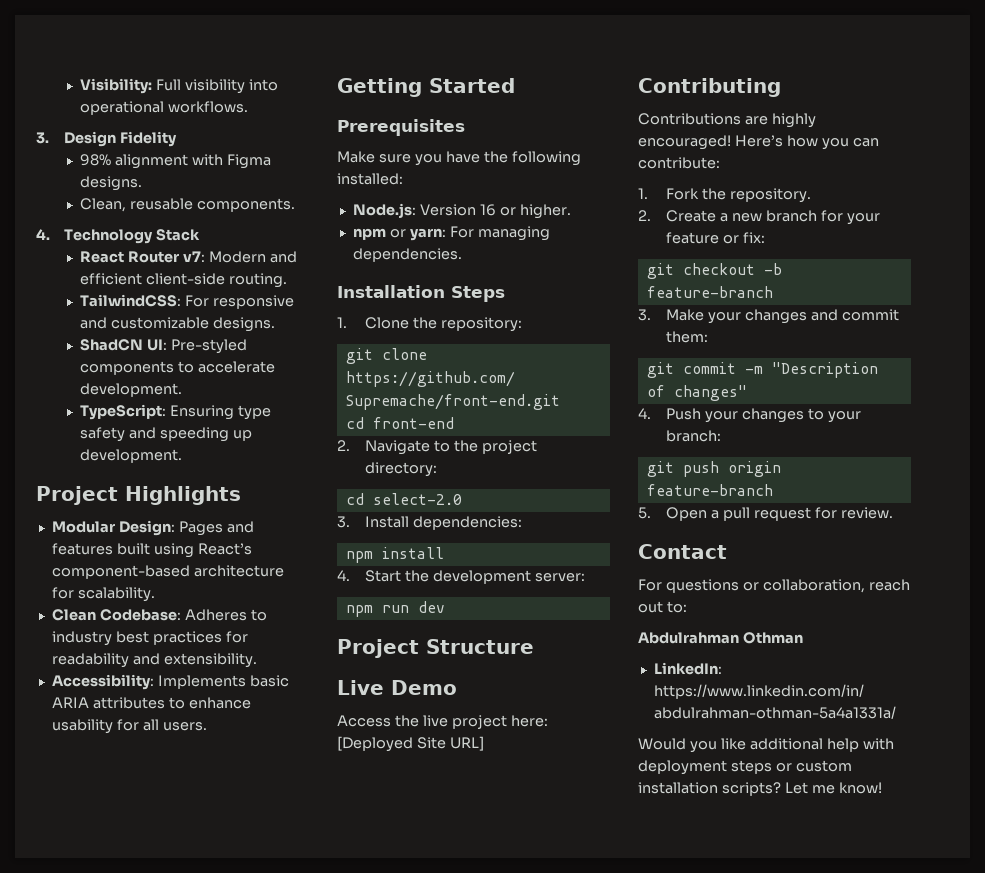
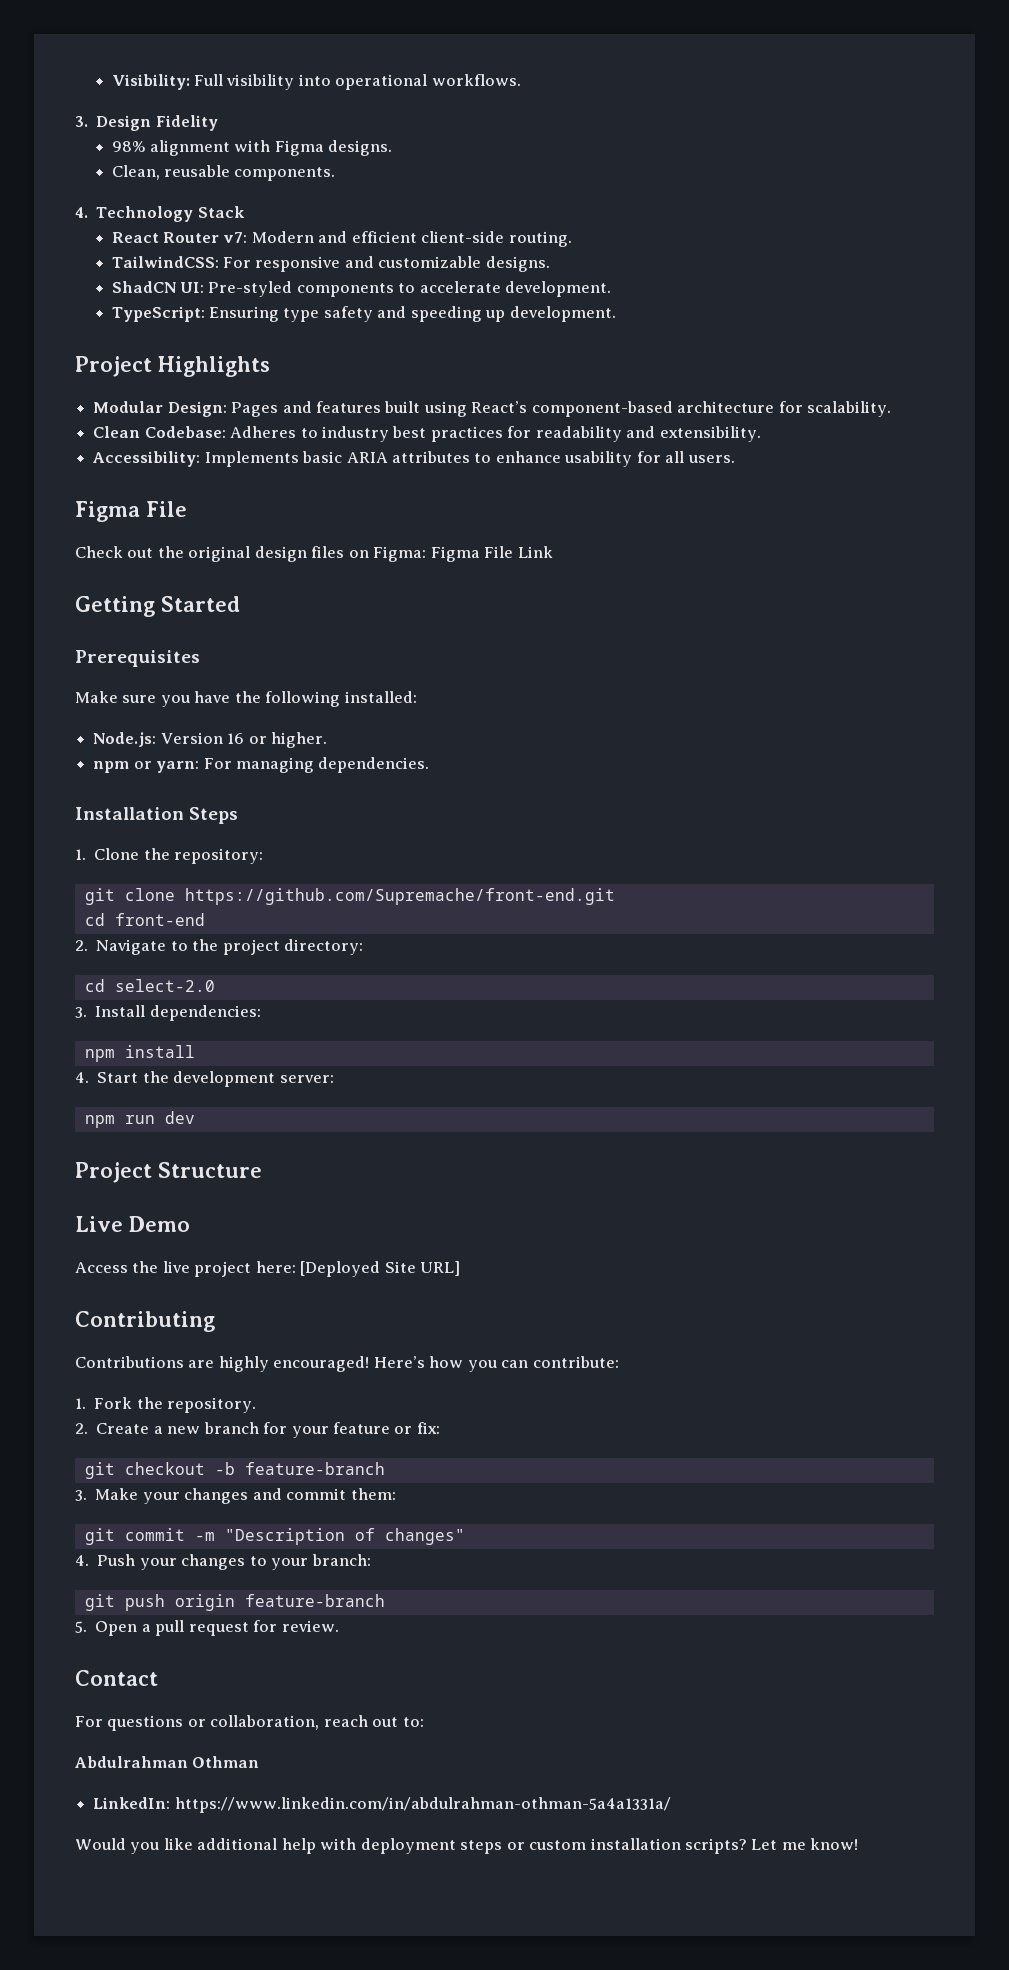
(207, 726) none -> [75,501,187,522] [75,546,553,562] // Figma File // Check out the original design files on Figma: Figma File Link

